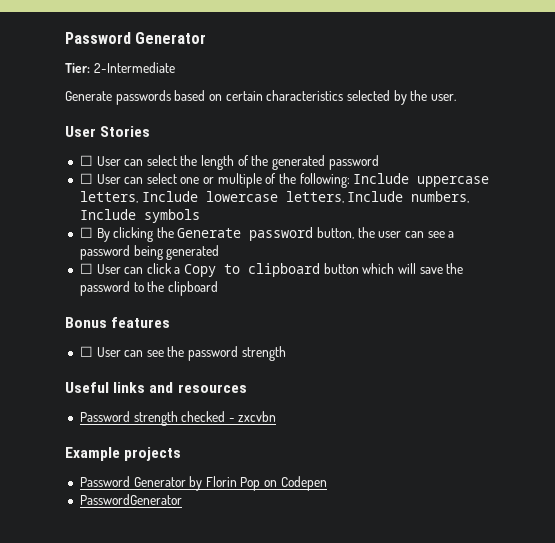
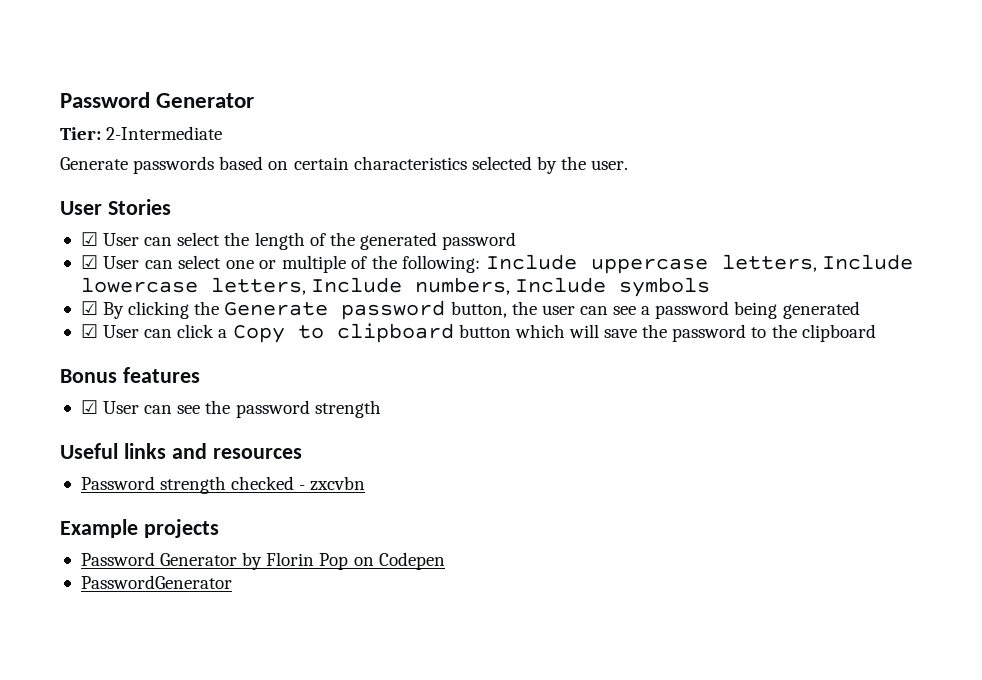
[79,155,93,166] ☐ -> [80,232,98,246] ☑
[79,173,93,184] ☐ -> [80,255,98,269] ☑
[79,227,93,238] ☐ -> [80,301,98,315] ☑
[79,263,93,274] ☐ -> [80,324,98,338] ☑
[79,346,93,357] ☐ -> [80,400,98,414] ☑

